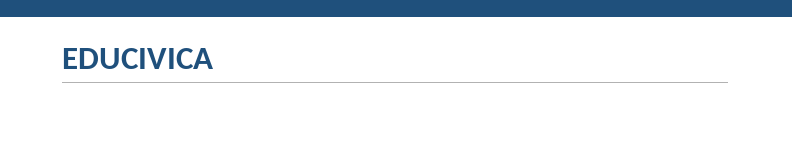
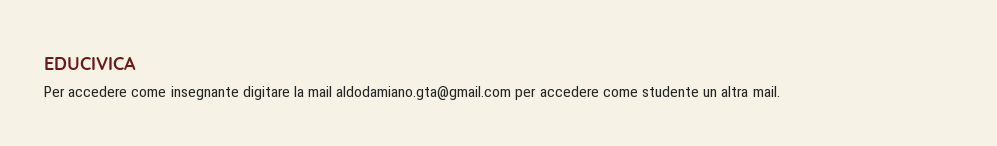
(213, 58) none -> [44,86,780,100] // Per accedere come insegnante digitare la mail aldodamiano.gta@gmail.com per accedere come studente un altra mail.

